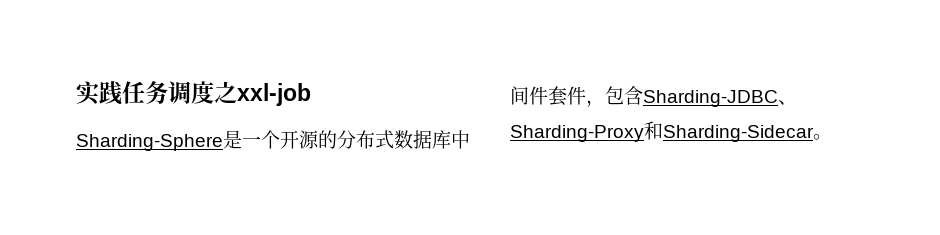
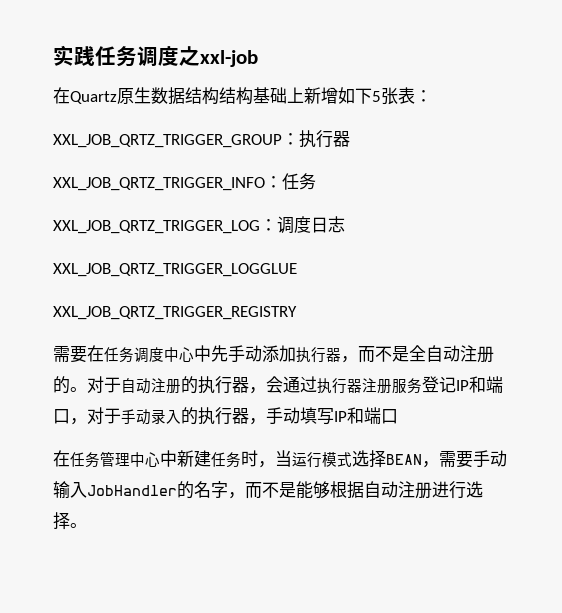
[76,130,470,151] [510,86,797,107] [510,121,814,142] Sharding-Sphere是一个开源的分布式数据库中间件套件，包含Sharding-JDBC、Sharding-Proxy和Sharding-Sidecar -> [53,87,432,105] [53,130,350,148] [53,173,316,191] [53,216,345,234] [53,263,297,277] [53,306,297,320] [53,345,494,363] [53,376,503,394] [53,407,398,425] [53,450,507,468] [53,481,483,499] [53,512,70,530] 在Quartz原生数据结构结构基础上新增如下5张表： // XXL_JOB_QRTZ_TRIGGER_GROUP：执行器 // XXL_JOB_QRTZ_TRIGGER_INFO：任务 // XXL_JOB_QRTZ_TRIGGER_LOG：调度日志 // XXL_JOB_QRTZ_TRIGGER_LOGGLUE // XXL_JOB_QRTZ_TRIGGER_REGISTRY // 需要在任务调度中心中先手动添加执行器，而不是全自动注册的。对于自动注册的执行器，会通过执行器注册服务登记IP和端口，对于手动录入的执行器，手动填写IP和端口 // 在任务管理中心中新建任务时，当运行模式选择BEAN，需要手动输入JobHandler的名字，而不是能够根据自动注册进行选择

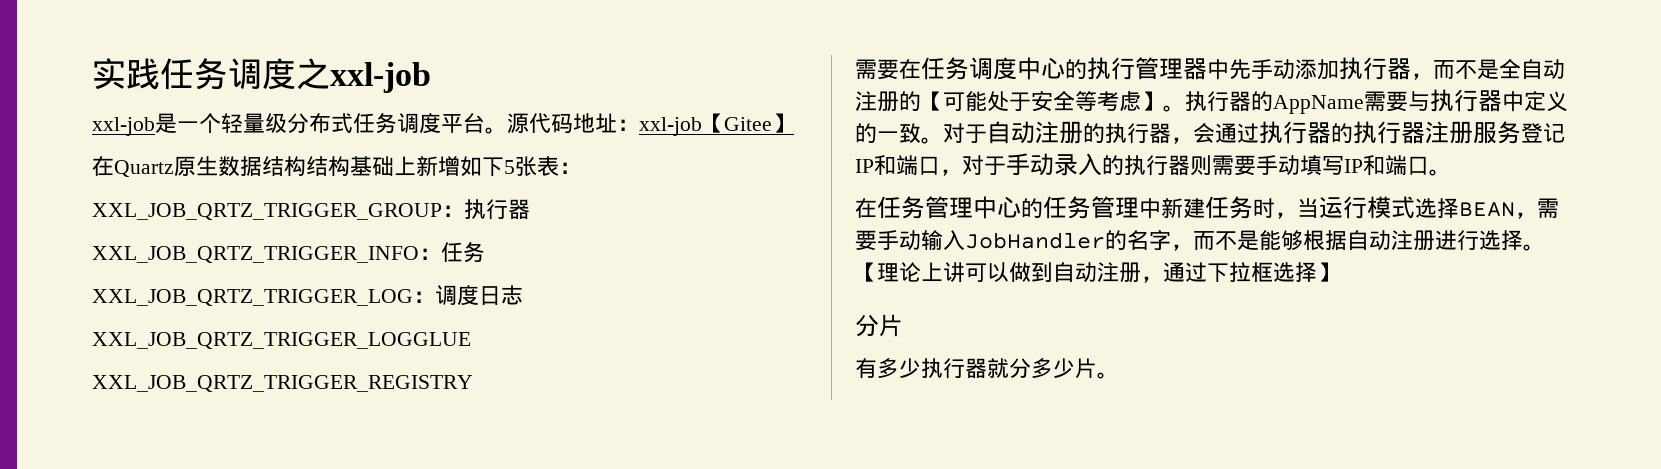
(258, 58) none -> [92,113,794,136] // xxl-job是一个轻量级分布式任务调度平台。源代码地址：xxl-job【Gitee】
(194, 354) none -> [1065,57,1207,80] 的执行管理器
(70, 385) none -> [921,89,1568,114] [855,123,921,144] 【可能处于安全等考虑】。执行器的AppName需要与执行器中定义的一致
(362, 386) none -> [1331,121,1425,144] 的执行器
[249,418,266,425] ， -> [1190,155,1256,176] 则需要
(398, 416) none -> [1429,169,1451,176] 。
(160, 459) none -> [1021,196,1139,219] 的任务管理
(87, 525) none -> [855,262,1339,283] [855,314,903,337] [855,358,1119,379] 【理论上讲可以做到自动注册，通过下拉框选择】 // 分片 // 有多少执行器就分多少片。

